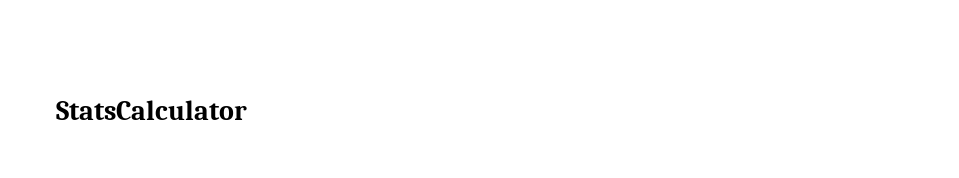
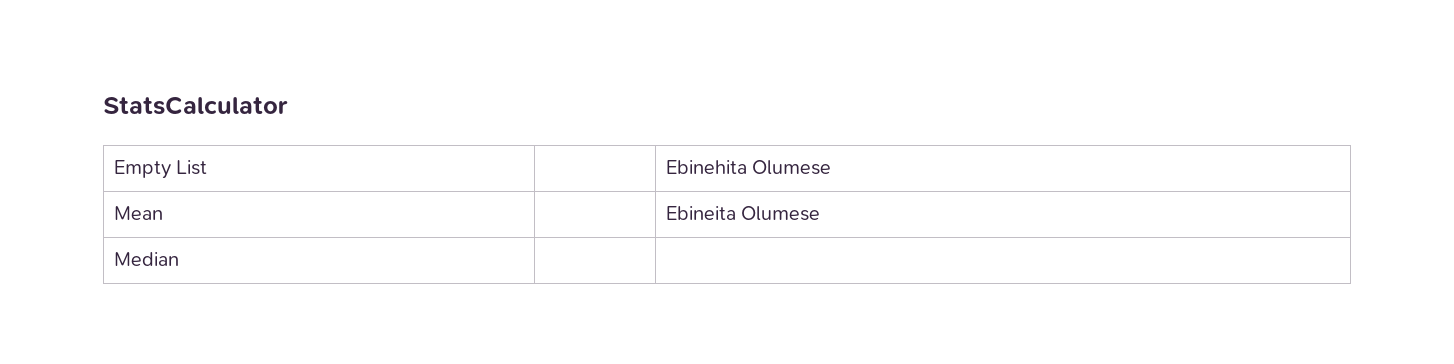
(247, 110) none -> [114,160,208,179] [666,160,832,175] [114,206,164,220] [666,206,821,221] [114,252,180,266] // Empty List | | Ebinehita Olumese // Mean | | Ebineita Olumese // Median | |

